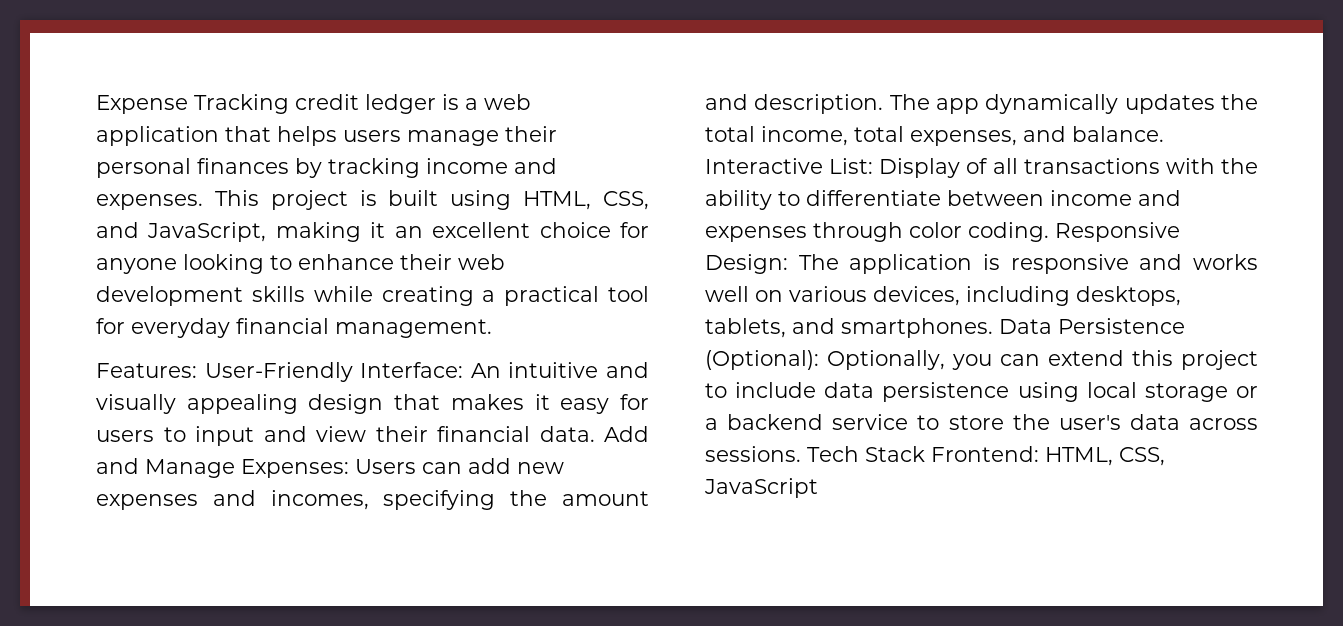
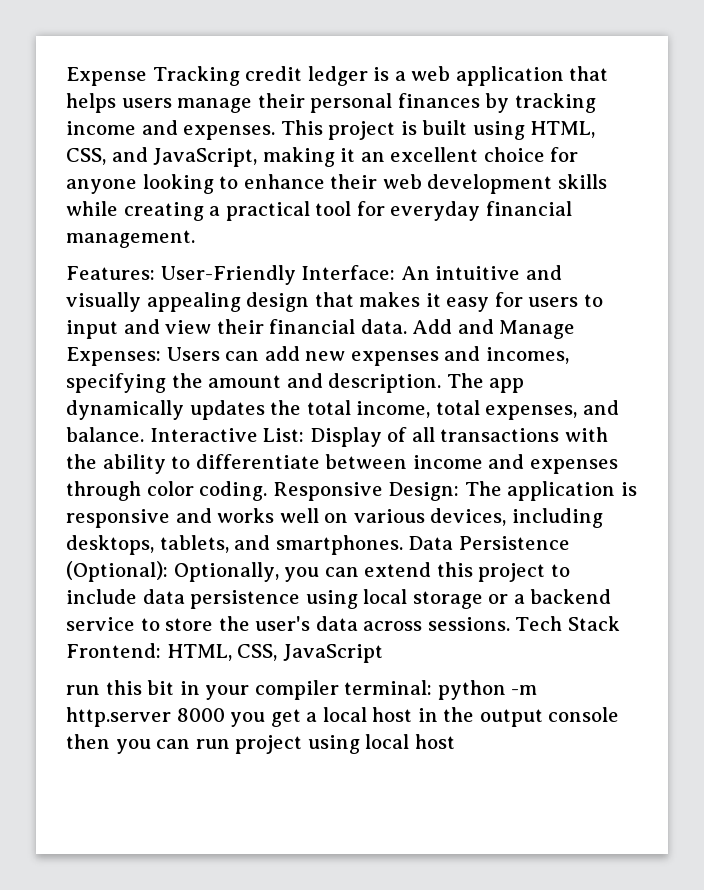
(818, 488) none -> [66,680,538,700] [66,707,620,727] [66,734,455,754] // run this bit in your compiler terminal: python -m http.server 8000 you get a local host in the output console then you can run project using local host

